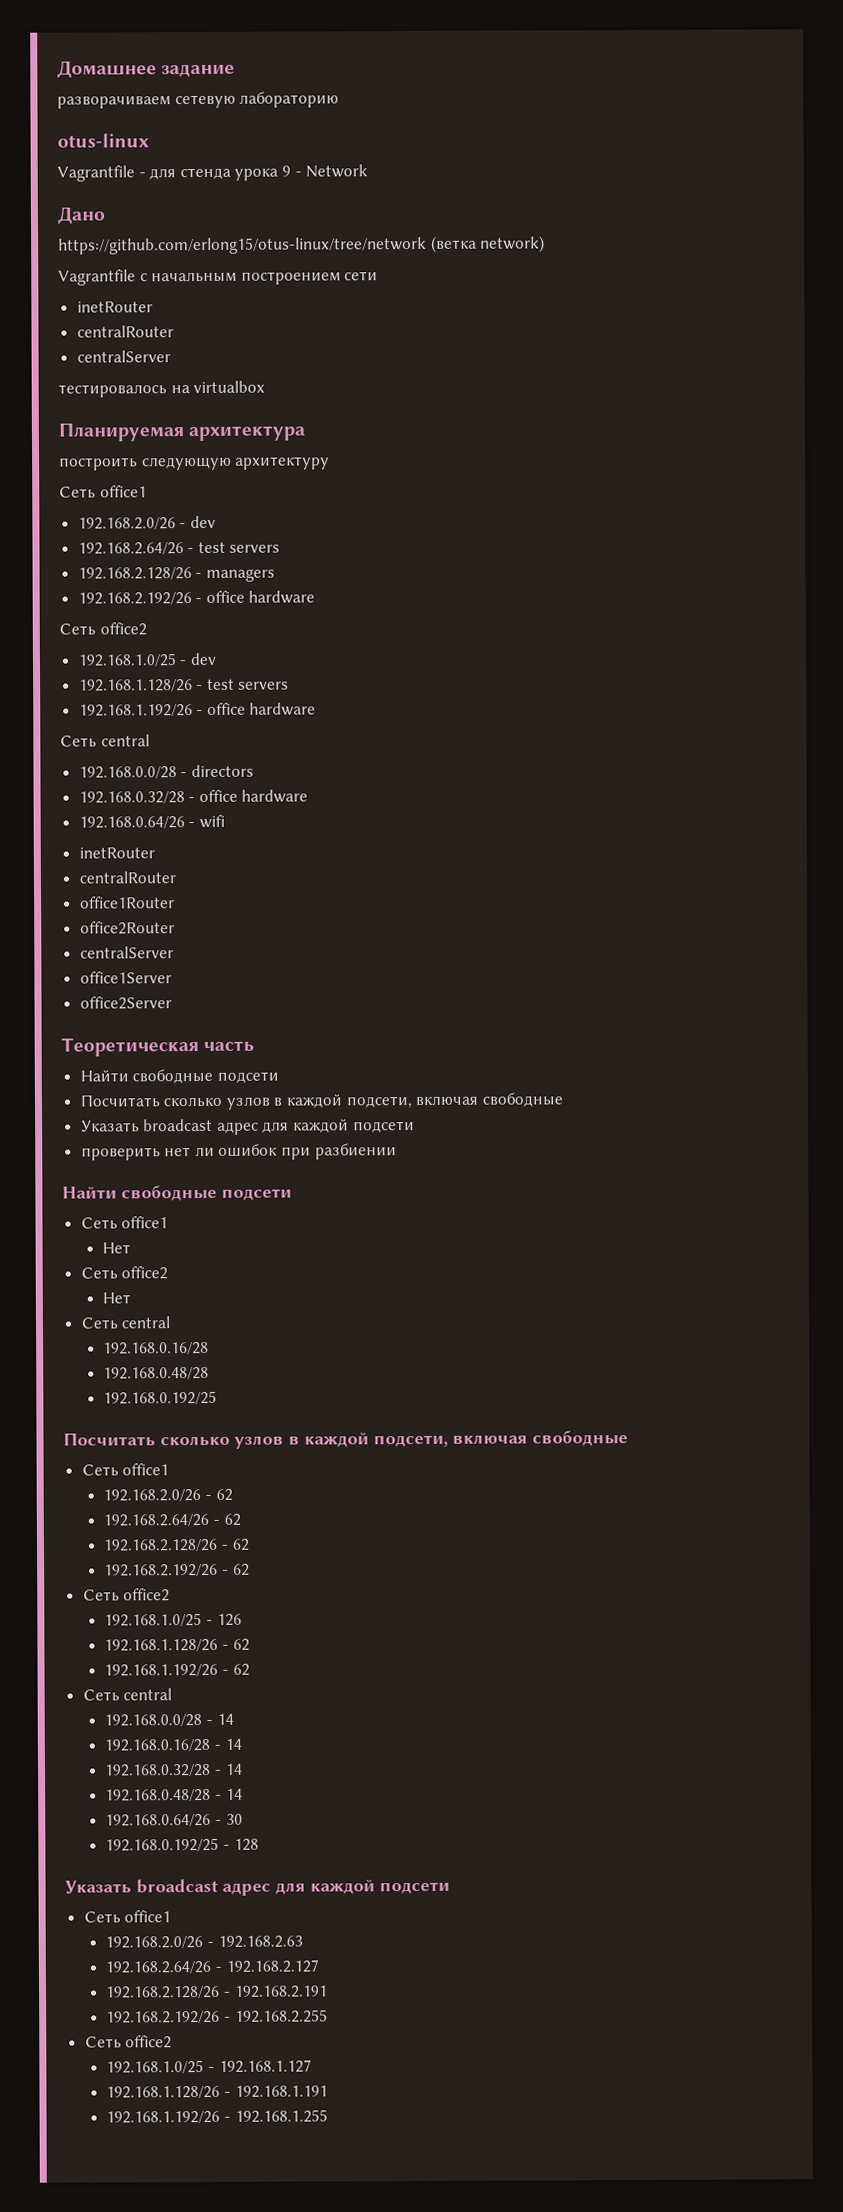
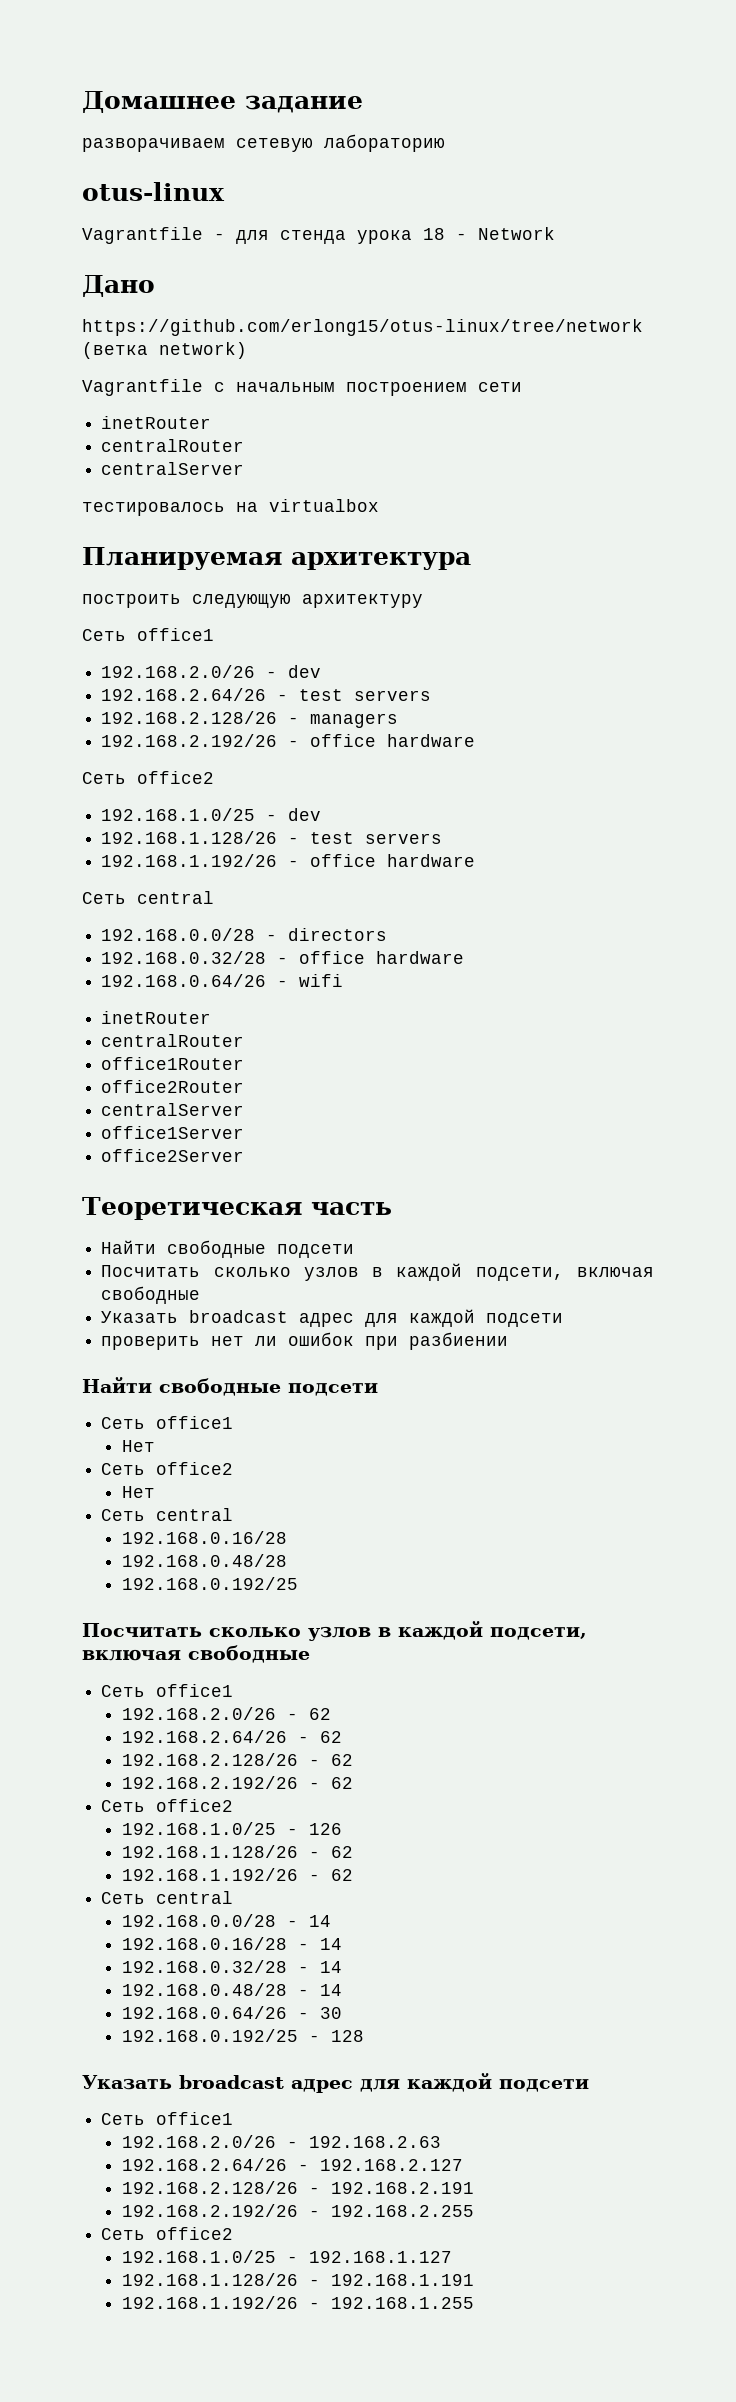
[281,165,291,177] 9 -> [423,228,445,240] 18

